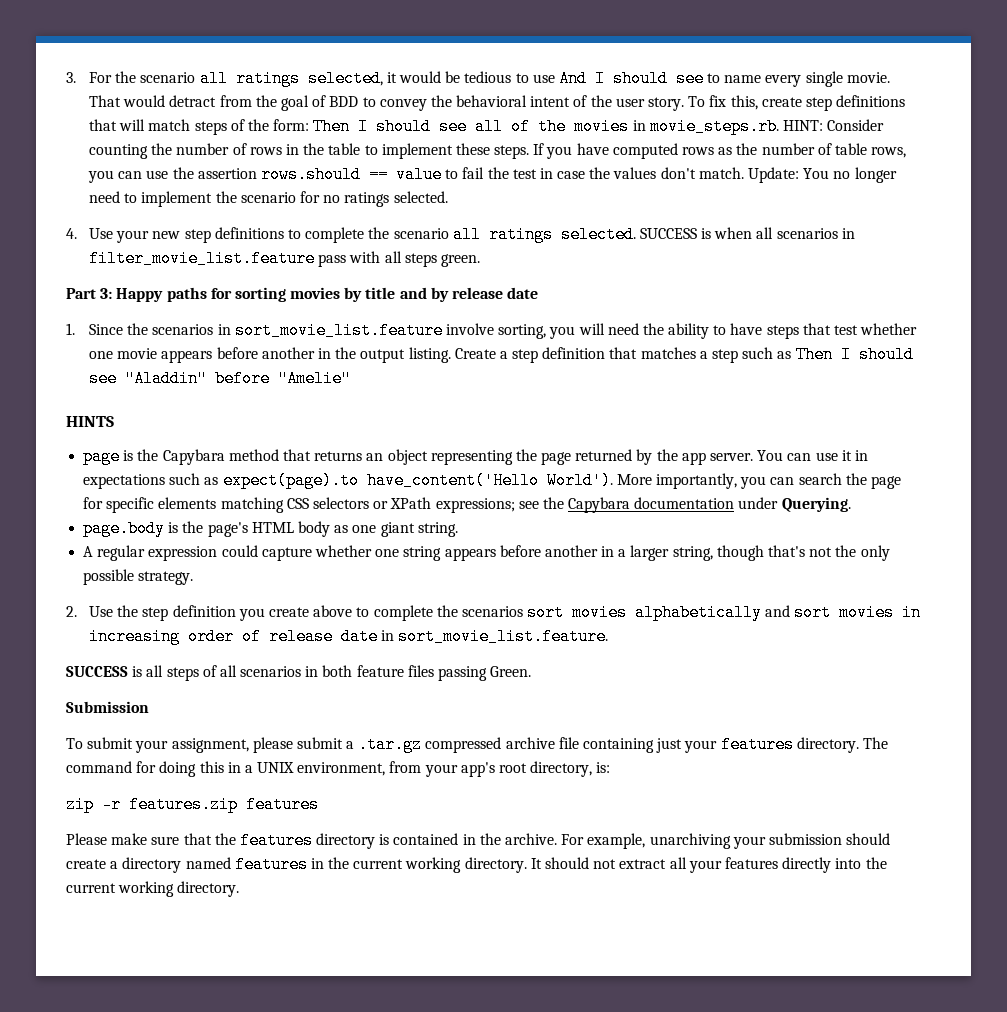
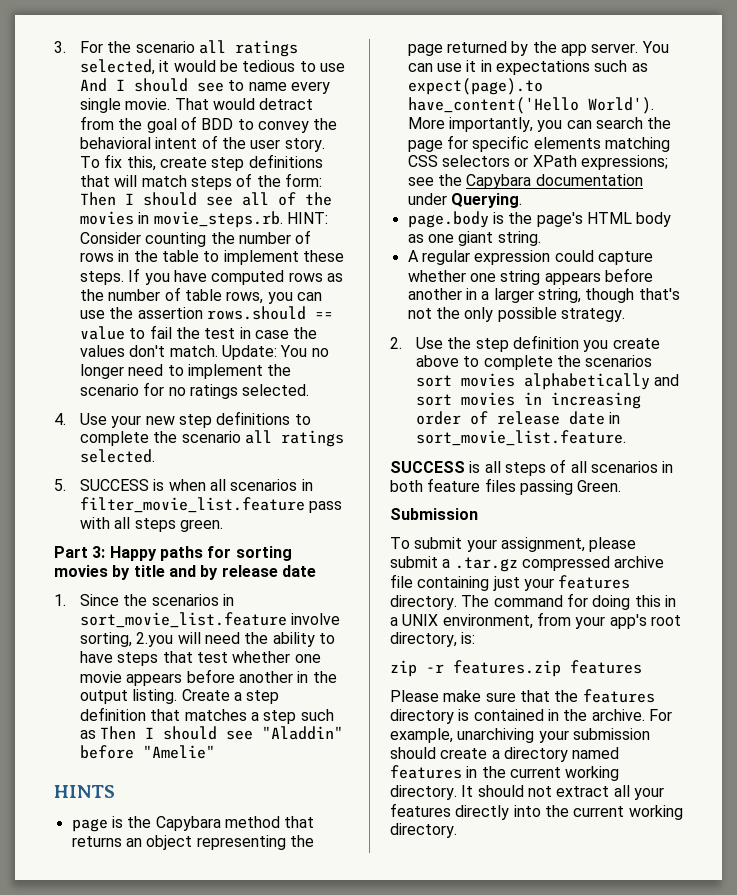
(636, 234) none -> [54,479,66,491] // 5.
[549,326,576,339] you -> [136,632,174,647] 2.you

